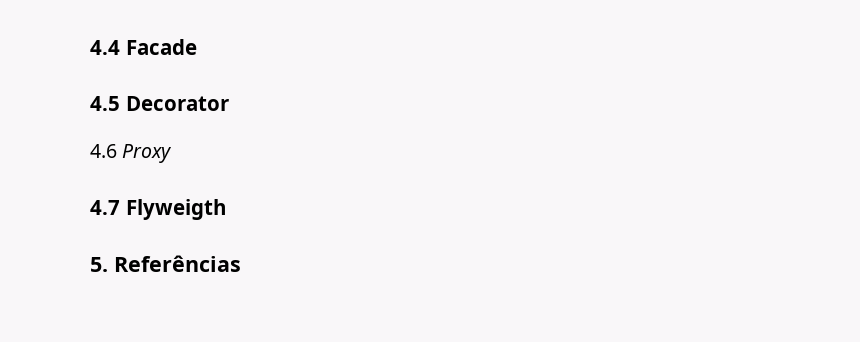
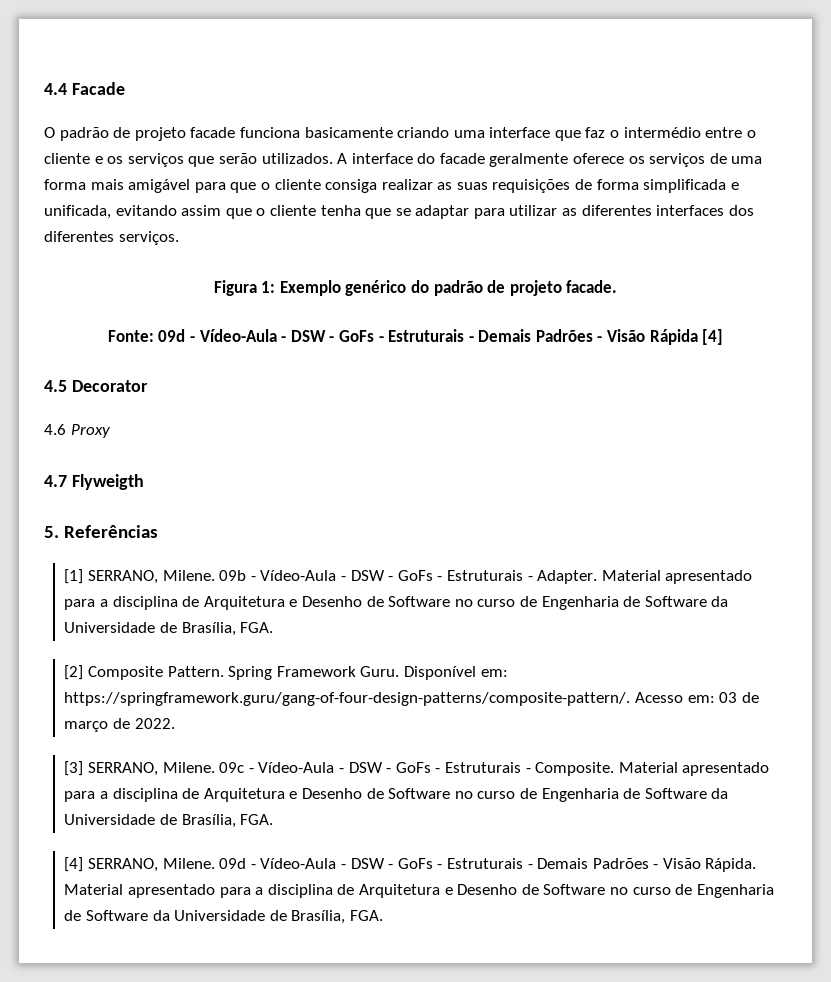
(197, 47) none -> [44,127,756,141] [44,153,763,167] [44,179,739,193] [44,205,754,219] [44,231,179,245] [213,280,618,296] [107,329,724,345] // O padrão de projeto facade funciona basicamente criando uma interface que faz o intermédio entre o cliente e os serviços que serão utilizados. A interface do facade geralmente oferece os serviços de uma forma mais amigável para que o cliente consiga realizar as suas requisições de forma simplificada e unificada, evitando assim que o cliente tenha que se adaptar para utilizar as diferentes interfaces dos diferentes serviços. // Figura 1: Exemplo genérico do padrão de projeto facade. // Fonte: 09d - Vídeo-Aula - DSW - GoFs - Estruturais - Demais Padrões - Visão Rápida [4]
(241, 263) none -> [64,569,753,584] [64,596,729,610] [64,622,274,636] [64,665,508,680] [64,692,759,706] [64,718,175,732] [64,761,770,776] [64,788,729,802] [64,814,274,828] [64,857,757,872] [64,884,774,898] [64,910,383,924] // [1] SERRANO, Milene. 09b - Vídeo-Aula - DSW - GoFs - Estruturais - Adapter. Material apresentado para a disciplina de Arquitetura e Desenho de Software no curso de Engenharia de Software da Universidade de Brasília, FGA. // [2] Composite Pattern. Spring Framework Guru. Disponível em: https://springframework.guru/gang-of-four-design-patterns/composite-pattern/. Acesso em: 03 de março de 2022. // [3] SERRANO, Milene. 09c - Vídeo-Aula - DSW - GoFs - Estruturais - Composite. Material apresentado para a disciplina de Arquitetura e Desenho de Software no curso de Engenharia de Software da Universidade de Brasília, FGA. // [4] SERRANO, Milene. 09d - Vídeo-Aula - DSW - GoFs - Estruturais - Demais Padrões - Visão Rápida. Material apresentado para a disciplina de Arquitetura e Desenho de Software no curso de Engenharia de Software da Universidade de Brasília, FGA.

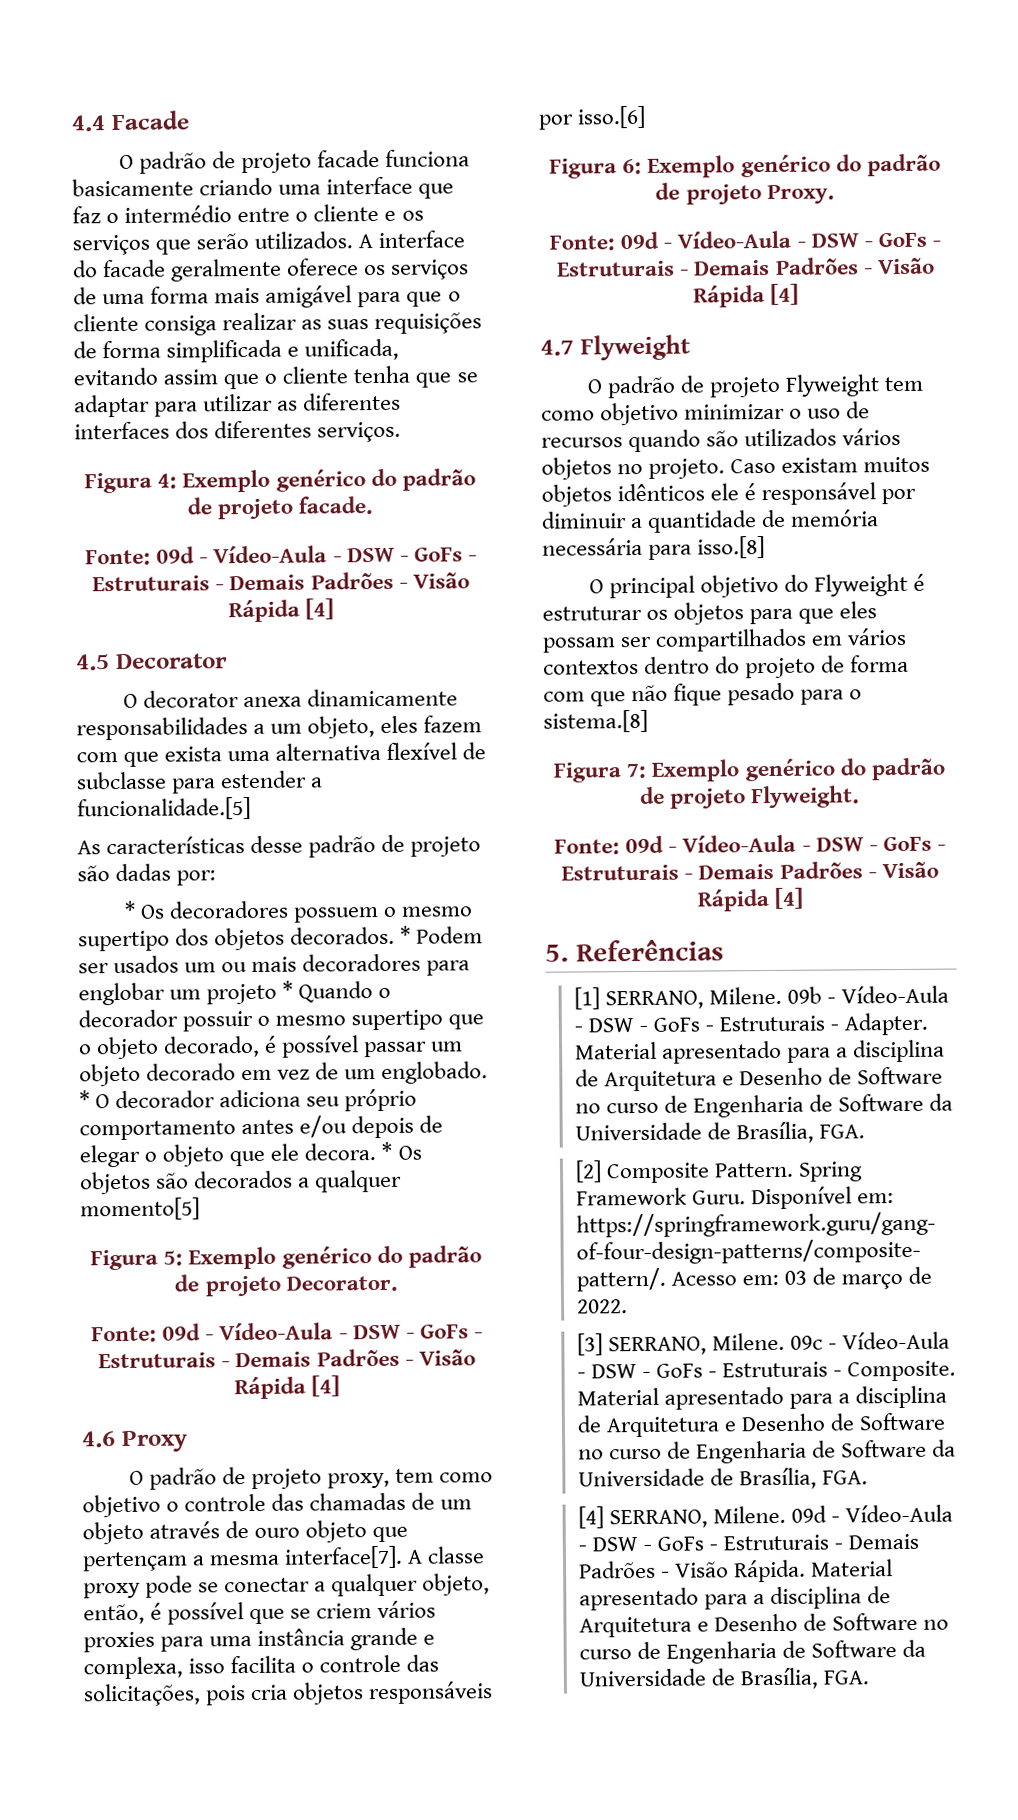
[261,281,276,293] 1: -> [157,473,178,489] 4:
[44,424,110,438] [44,474,144,490] 4.6 Proxy // 4.7 Flyweigth -> [122,688,459,708] [76,715,483,741] [76,742,487,767] [76,770,324,794] [77,796,251,821] [77,834,482,858] [77,863,217,886] [123,900,474,923] [78,925,484,952] [78,953,471,976] [78,980,392,1006] [78,1009,485,1032] [79,1035,464,1060] [79,1061,489,1087] [79,1088,418,1112] [79,1115,444,1141] [79,1141,422,1168] [80,1169,403,1195] [80,1197,200,1221] [90,1245,482,1271] [174,1274,398,1297] [91,1322,483,1343] [98,1348,476,1369] [233,1375,341,1400] [81,1430,188,1452] [128,1467,494,1490] [82,1492,473,1518] [82,1520,409,1545] [82,1545,486,1572] [83,1573,491,1599] [83,1600,437,1625] [83,1627,436,1653] [83,1654,440,1680] [83,1681,494,1707] [538,105,646,130] [549,153,941,179] [655,182,835,205] [549,230,941,251] [557,257,935,277] [692,283,800,308] [540,334,691,361] [586,374,925,399] [541,401,871,426] [541,427,902,453] [541,456,931,480] [541,482,917,507] [541,509,880,533] [542,536,766,560] [588,573,926,599] [542,601,878,625] [542,627,907,653] [543,654,910,679] [543,682,863,707] [543,709,648,733] [553,757,946,783] [639,785,861,809] [554,834,946,855] [561,861,939,881] [696,887,804,912] O decorator anexa dinamicamente responsabilidades a um objeto, eles fazem com que exista uma alternativa flexível de subclasse para estender a funcionalidade.[5] // As características desse padrão de projeto são dadas por: // * Os decoradores possuem o mesmo supertipo dos objetos decorados. * Podem ser usados um ou mais decoradores para englobar um projeto * Quando o decorador possuir o mesmo supertipo que o objeto decorado, é possível passar um objeto decorado em vez de um englobado. * O decorador adiciona seu próprio comportamento antes e/ou depois de elegar o objeto que ele decora. * Os objetos são decorados a qualquer momento[5] // Figura 5: Exemplo genérico do padrão de projeto Decorator. // Fonte: 09d - Vídeo-Aula - DSW - GoFs - Estruturais - Demais Padrões - Visão Rápida [4] // 4.6 Proxy // O padrão de projeto proxy, tem como objetivo o controle das chamadas de um objeto através de ouro objeto que pertençam a mesma interface[7]. A classe proxy pode se conectar a qualquer objeto, então, é possível que se criem vários proxies para uma instância grande e complexa, isso facilita o controle das solicitações, pois cria objetos responsáveis por isso.[6] // Figura 6: Exemplo genérico do padrão de projeto Proxy. // Fonte: 09d - Vídeo-Aula - DSW - GoFs - Estruturais - Demais Padrões - Visão Rápida [4] // 4.7 Flyweight // O padrão de projeto Flyweight tem como objetivo minimizar o uso de recursos quando são utilizados vários objetos no projeto. Caso existam muitos objetos idênticos ele é responsável por diminuir a quantidade de memória necessária para isso.[8] // O principal objetivo do Flyweight é estruturar os objetos para que eles possam ser compartilhados em vários contextos dentro do projeto de forma com que não fique pesado para o sistema.[8] // Figura 7: Exemplo genérico do padrão de projeto Flyweight. // Fonte: 09d - Vídeo-Aula - DSW - GoFs - Estruturais - Demais Padrões - Visão Rápida [4]

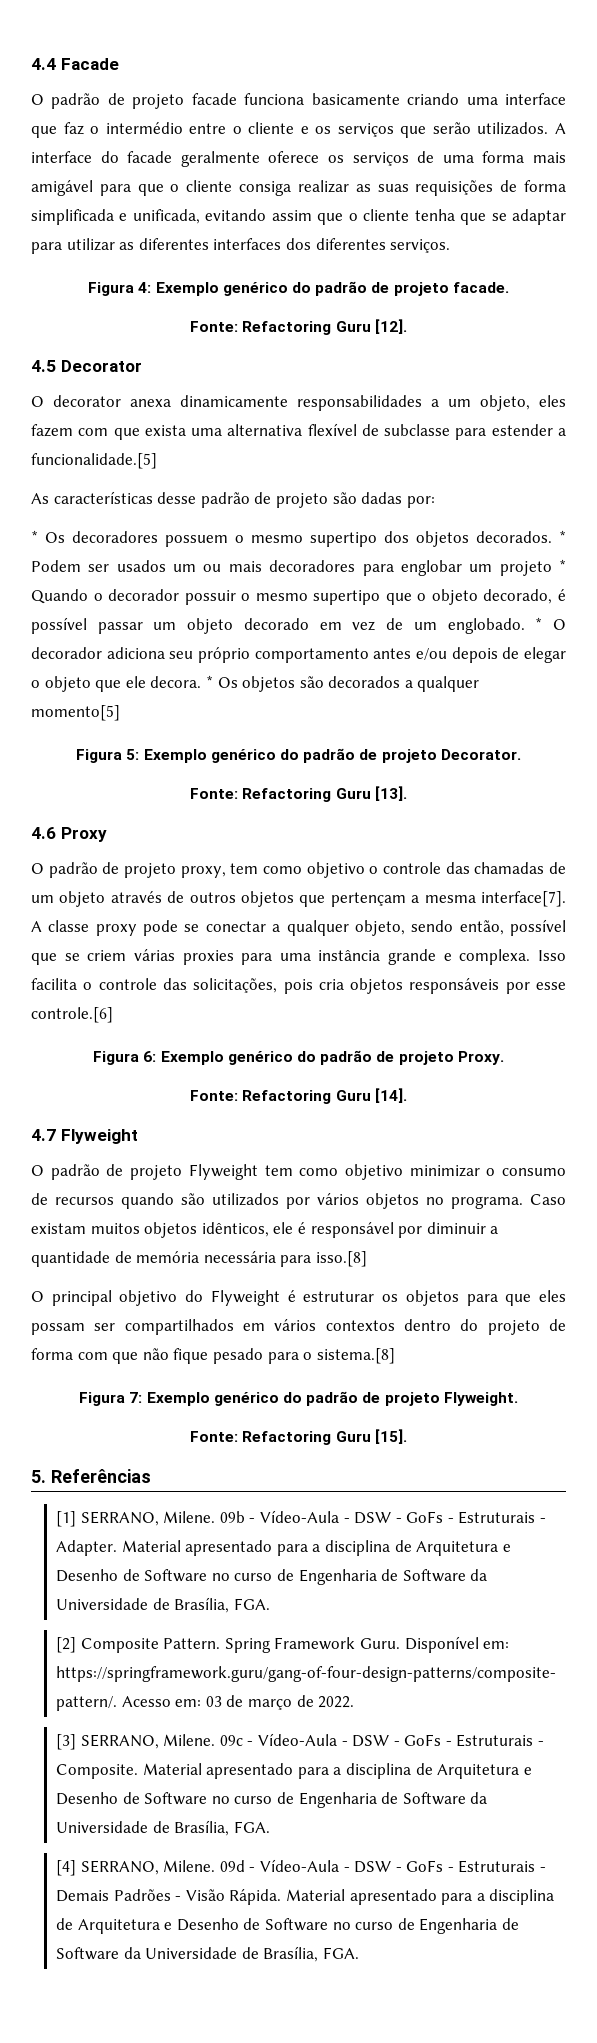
[156,545,477,564] [92,571,470,592] [227,598,335,623] 09d - Vídeo-Aula - DSW - GoFs - Estruturais - Demais Padrões - Visão Rápida [4] -> [242,319,407,335] Refactoring Guru [12].
[162,1322,483,1341] [98,1348,476,1369] [233,1375,341,1400] 09d - Vídeo-Aula - DSW - GoFs - Estruturais - Demais Padrões - Visão Rápida [4] -> [242,786,407,802] Refactoring Guru [13].
[254,1520,368,1543] ouro objeto -> [189,891,294,907] outros objetos
[83,1602,163,1625] então, é -> [411,920,504,935] sendo então,
[377,1600,437,1619] vários -> [133,949,175,961] várias
[83,1656,226,1680] complexa, isso -> [459,949,566,965] complexa. Isso
[577,105,646,129] isso.[6] -> [536,982,566,990] [31,1007,113,1023] esse controle.[6]
[620,230,941,250] [557,257,935,277] [692,283,800,308] 09d - Vídeo-Aula - DSW - GoFs - Estruturais - Demais Padrões - Visão Rápida [4] -> [242,1088,407,1104] Refactoring Guru [14].
[807,408,842,419] uso -> [501,1168,566,1176] consumo
(838, 437) none -> [286,1197,310,1209] por
[648,458,726,479] projeto. -> [451,1196,523,1209] programa.
[617,483,706,502] idênticos -> [201,1222,269,1237] idênticos,
[625,834,946,854] [561,861,939,881] [696,887,804,912] 09d - Vídeo-Aula - DSW - GoFs - Estruturais - Demais Padrões - Visão Rápida [4] -> [242,1429,407,1445] Refactoring Guru [15].

